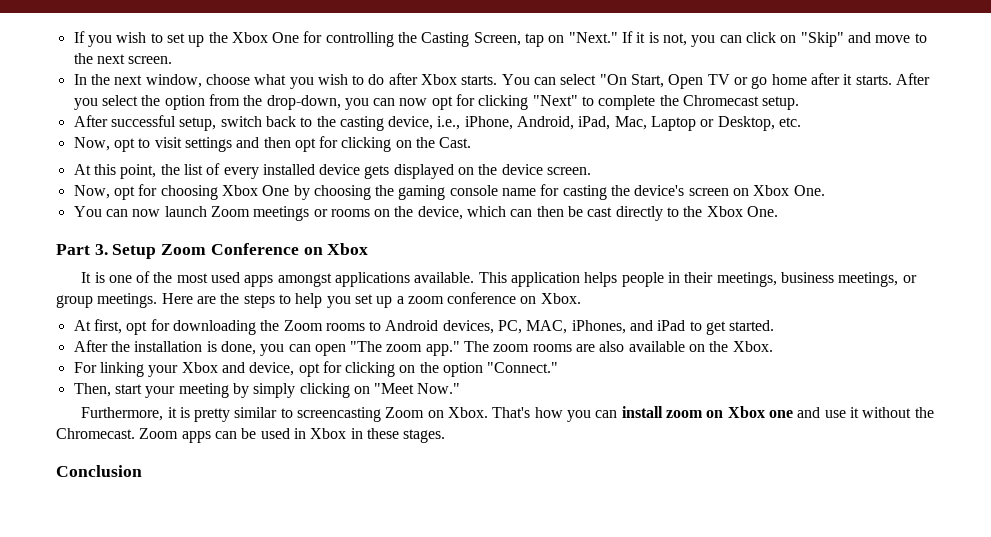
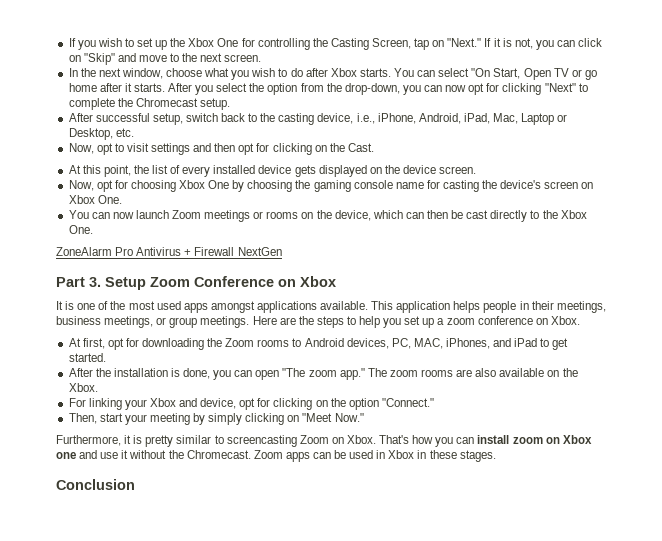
(779, 211) none -> [56,247,282,256] // ZoneAlarm Pro Antivirus + Firewall NextGen

